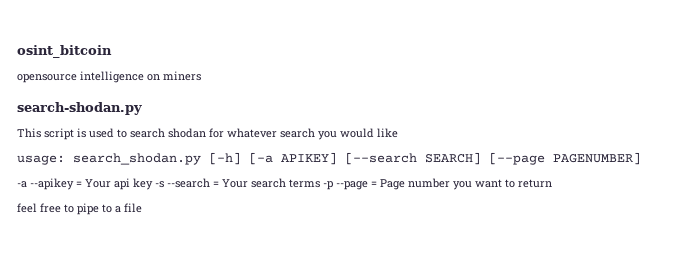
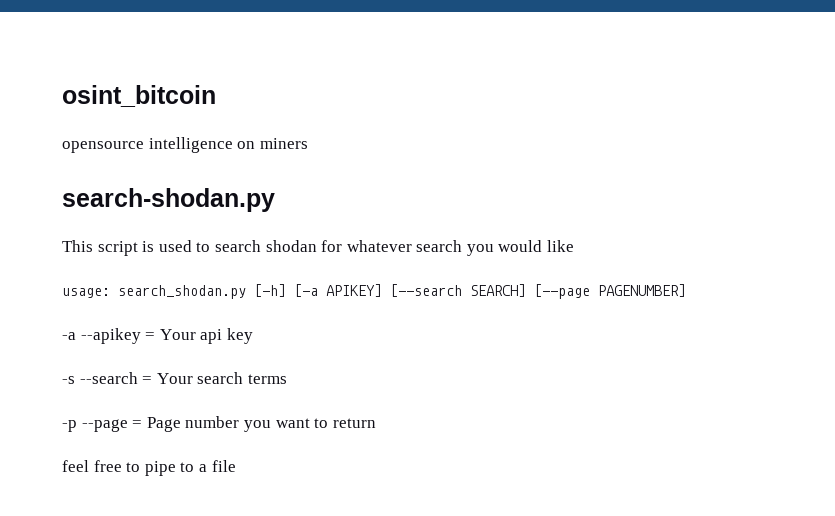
(153, 184) none -> (253, 336) //
(320, 183) none -> (287, 379) //

